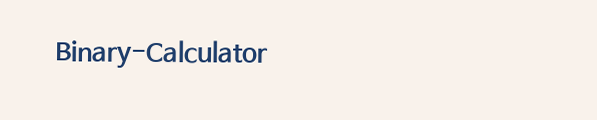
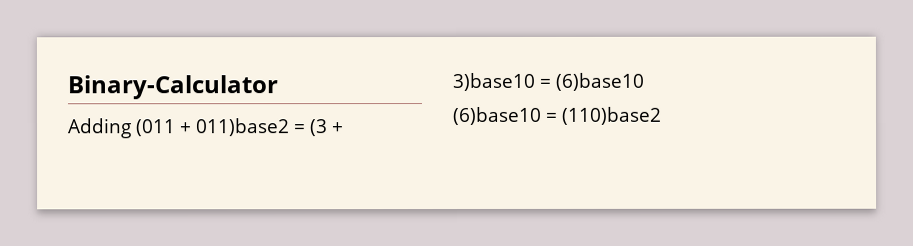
(268, 54) none -> [67,118,344,139] [452,72,644,92] [452,106,662,126] // Adding (011 + 011)base2 = (3 + 3)base10 = (6)base10 // (6)base10 = (110)base2

